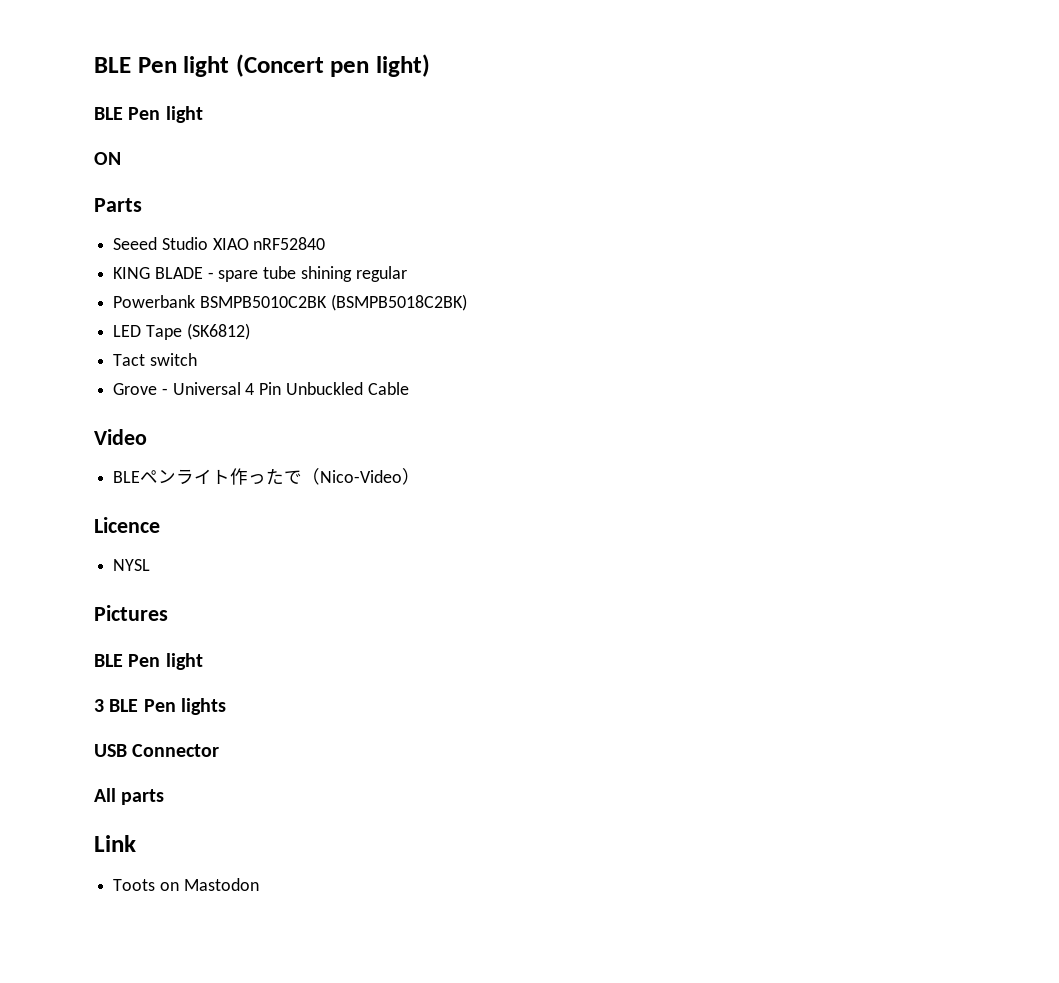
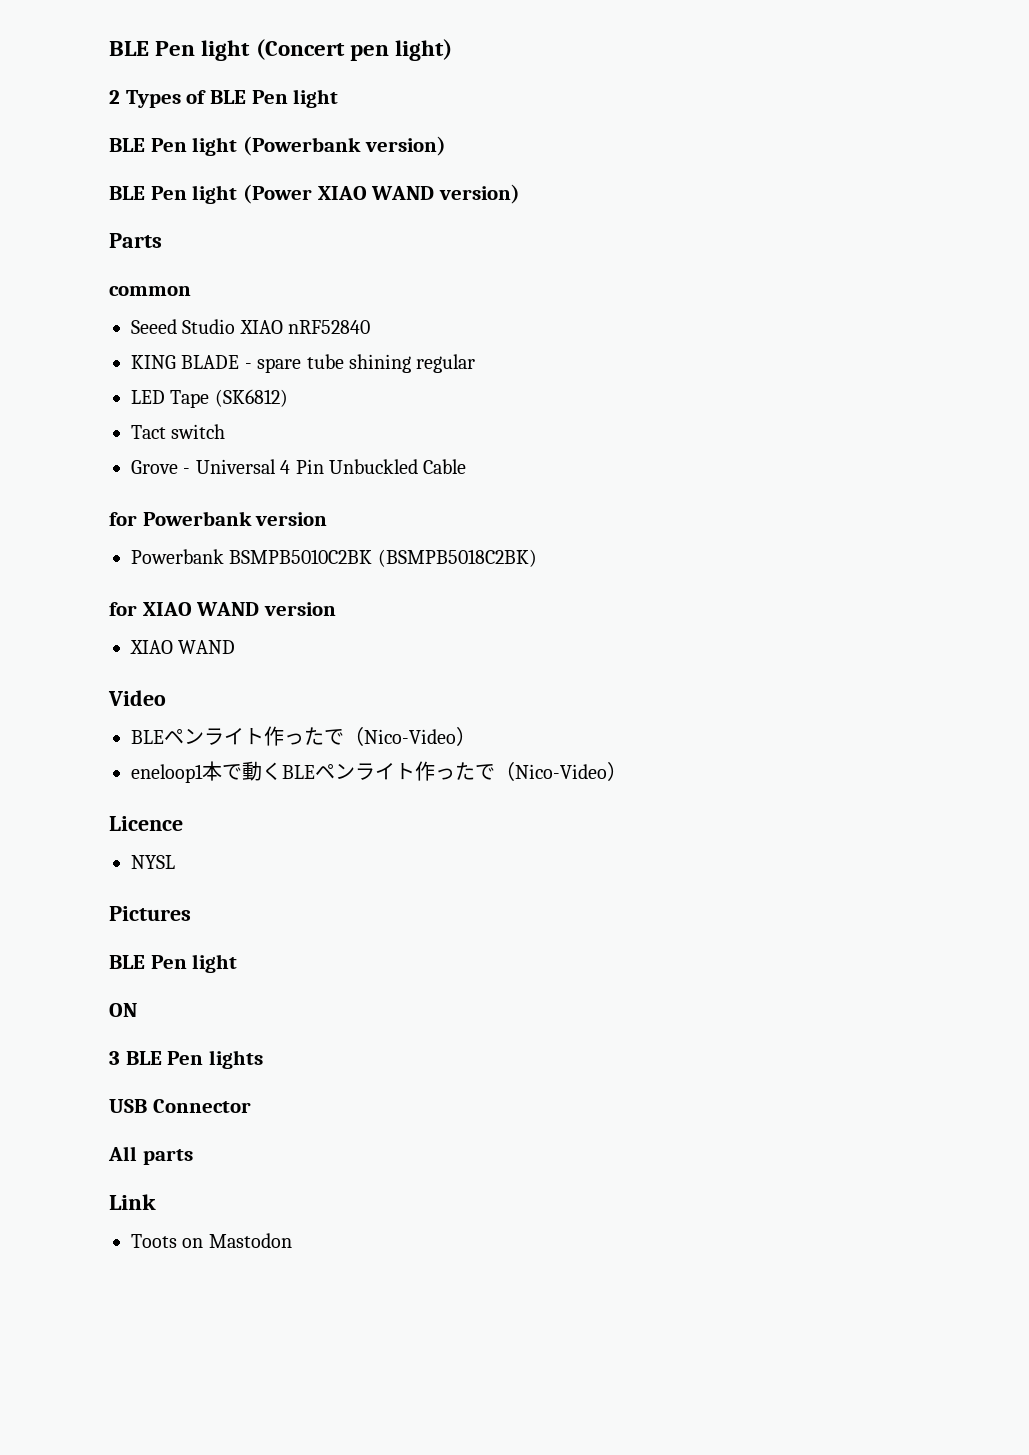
[94,106,203,123] [94,152,121,165] BLE Pen light // ON -> [109,89,339,108] [109,136,446,156] [109,184,521,204] 2 Types of BLE Pen light // BLE Pen light (Powerbank version) // BLE Pen light (Power XIAO WAND version)
(142, 205) none -> [109,286,191,296] // common
[113,294,467,311] // Powerbank BSMPB5010C2BK (BSMPB5018C2BK) -> (476, 363) none
(409, 388) none -> [109,511,328,526] [131,549,537,567] [109,602,337,616] [130,640,236,654] // for Powerbank version // Powerbank BSMPB5010C2BK (BSMPB5018C2BK) // for XIAO WAND version // XIAO WAND
(421, 476) none -> [131,761,627,783] // eneloop1本で動くBLEペンライト作ったで（Nico-Video）
(203, 661) none -> [109,1003,137,1017] // ON

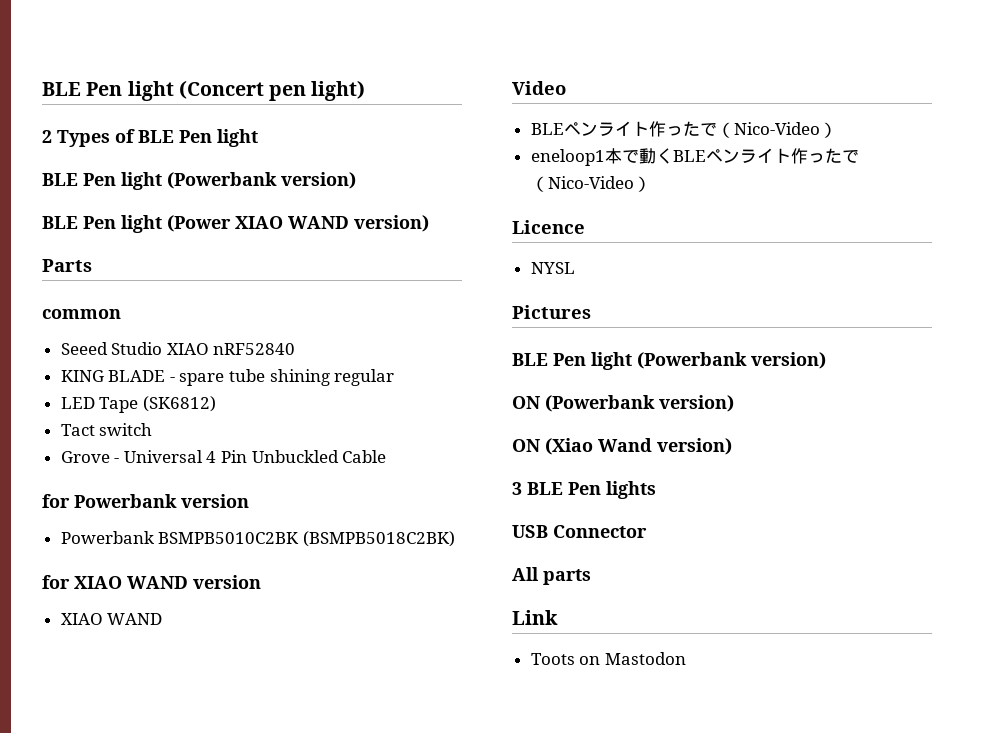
[109,1003,137,1017] // ON -> [637,352,826,369] [512,395,734,412] [512,438,732,455] (Powerbank version) // ON (Powerbank version) // ON (Xiao Wand version)

